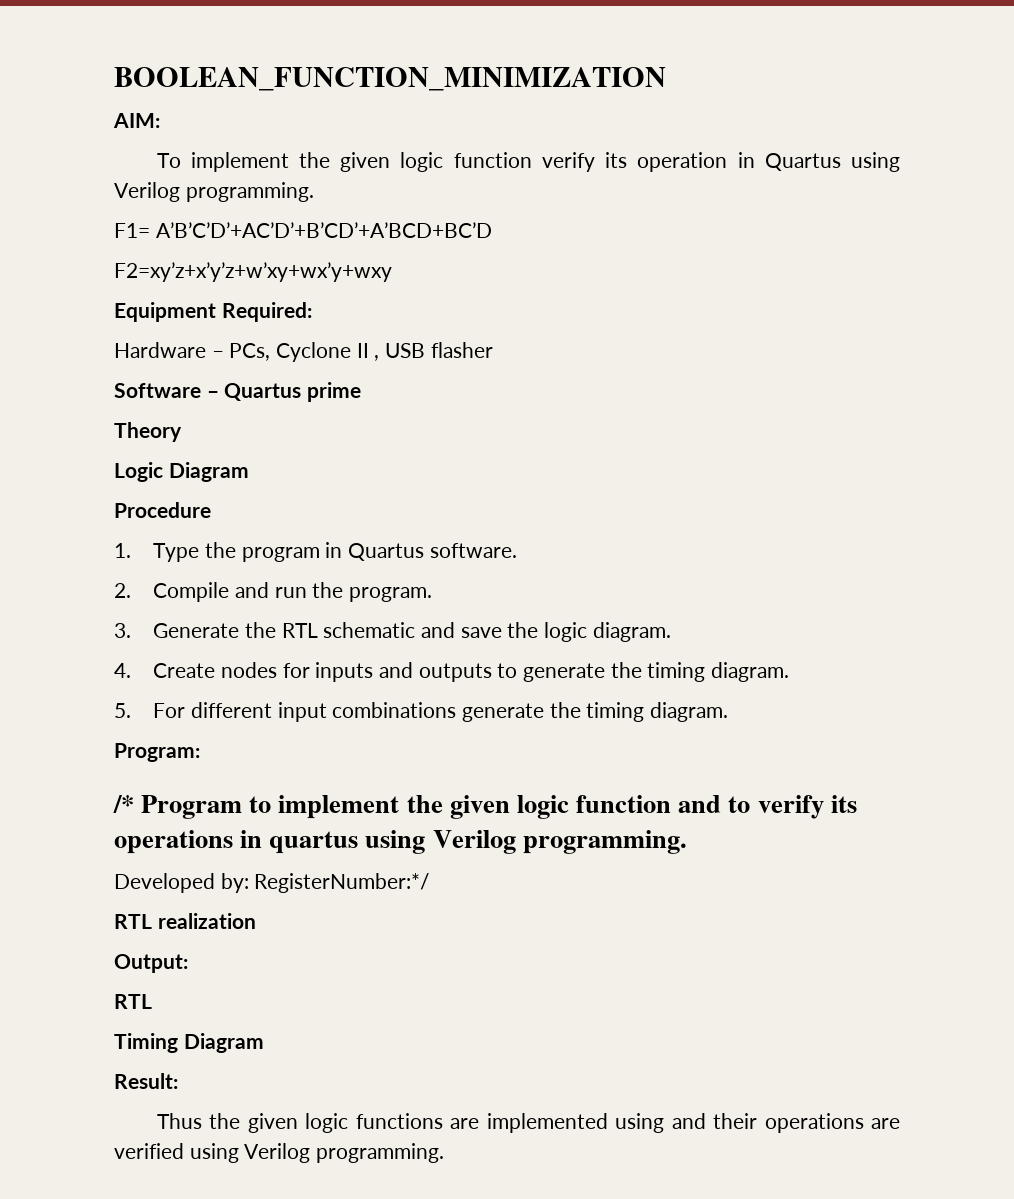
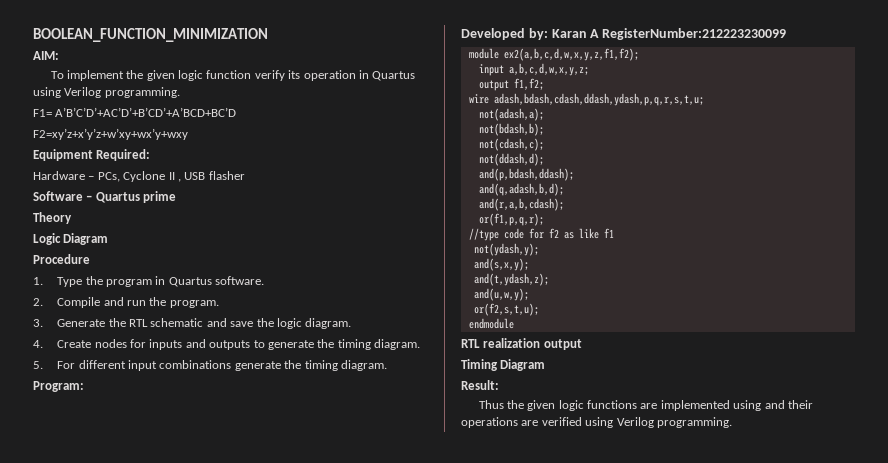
[113,795,857,819] [114,830,687,854] [114,873,430,893] /* Program to implement the given logic function and to verify its operations in quartus using Verilog programming. // Developed by: RegisterNumber:*/ -> [461,28,787,40] [468,48,639,61] [478,63,589,76] [478,78,544,91] [468,93,704,106] [478,108,544,121] [478,123,544,136] [478,138,544,151] [478,153,544,166] [478,168,574,181] [478,183,564,196] [478,198,564,211] [478,213,544,226] [468,228,614,241] [473,243,539,256] [473,258,529,271] [473,273,549,286] [473,288,529,301] [473,303,539,316] [468,318,514,329] Developed by: Karan A RegisterNumber:212223230099 // module ex2(a,b,c,d,w,x,y,z,f1,f2); // input a,b,c,d,w,x,y,z; // output f1,f2; // wire adash,bdash,cdash,ddash,ydash,p,q,r,s,t,u; // not(adash,a); // not(bdash,b); // not(cdash,c); // not(ddash,d); // and(p,bdash,ddash); // and(q,adash,b,d); // and(r,a,b,cdash); // or(f1,p,q,r); // //type code for f2 as like f1 // not(ydash,y); // and(s,x,y); // and(t,ydash,z); // and(u,w,y); // or(f2,s,t,u); // endmodule
[114,954,188,973] [114,994,152,1009] // Output: // RTL -> [543,339,582,350] output

